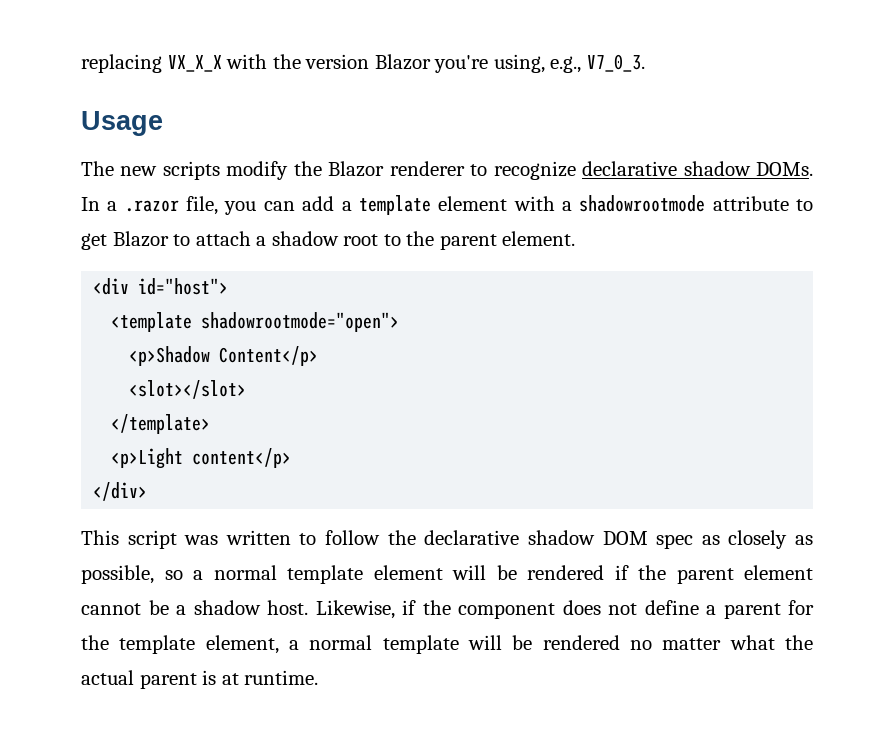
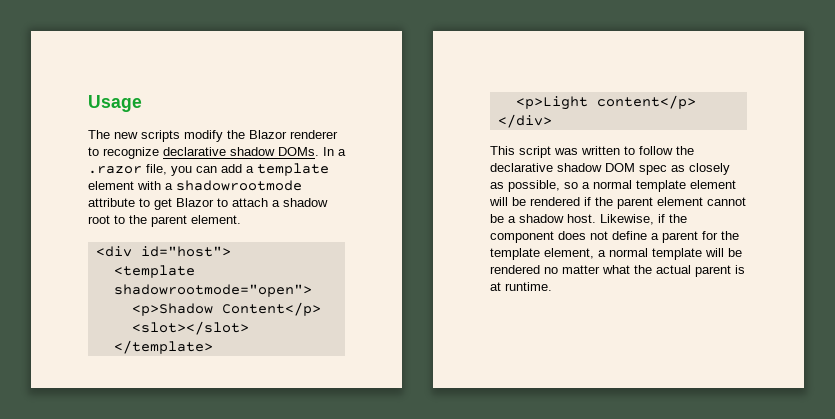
[81,54,645,73] replacing VX_X_X with the version Blazor you're using, e.g., V7_0_3. // -> (88, 103) none

